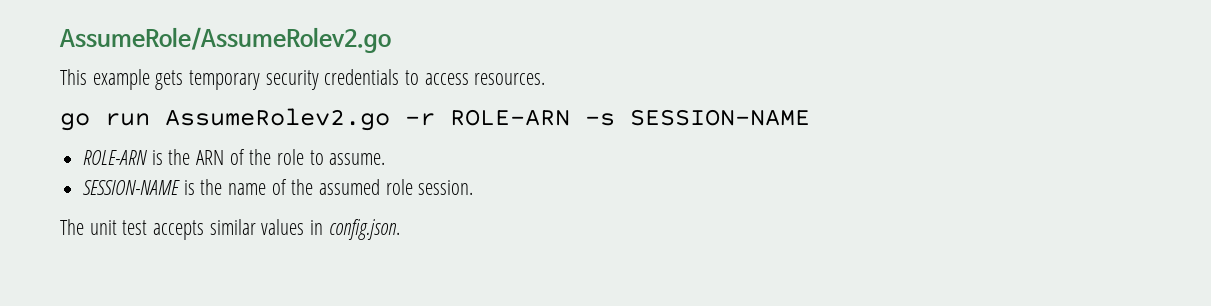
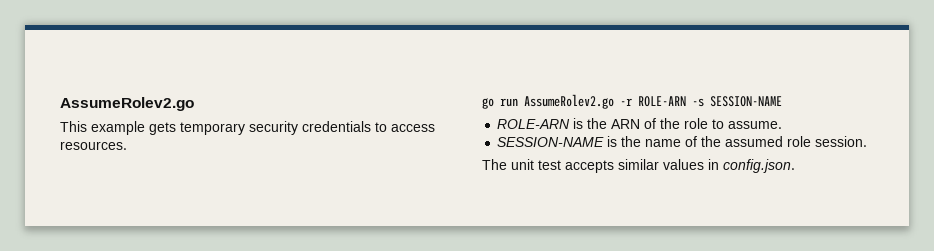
[59,27,391,53] AssumeRole/AssumeRolev2.go -> [60,97,194,111] AssumeRolev2.go

